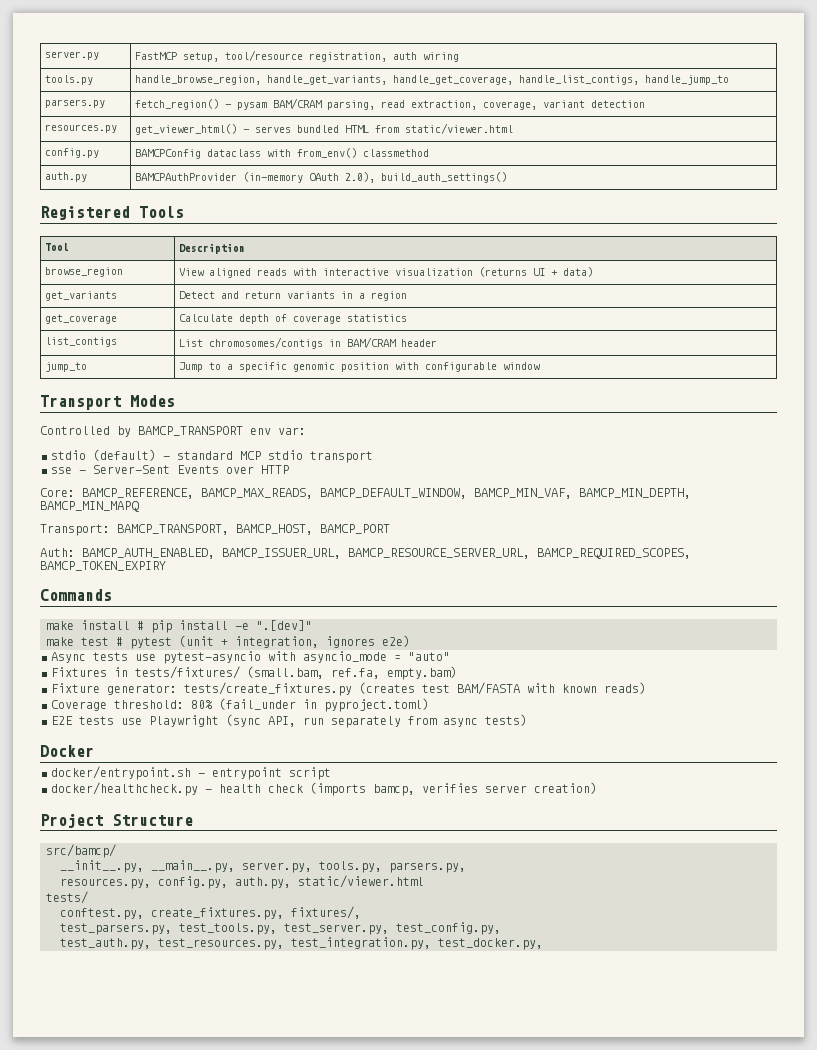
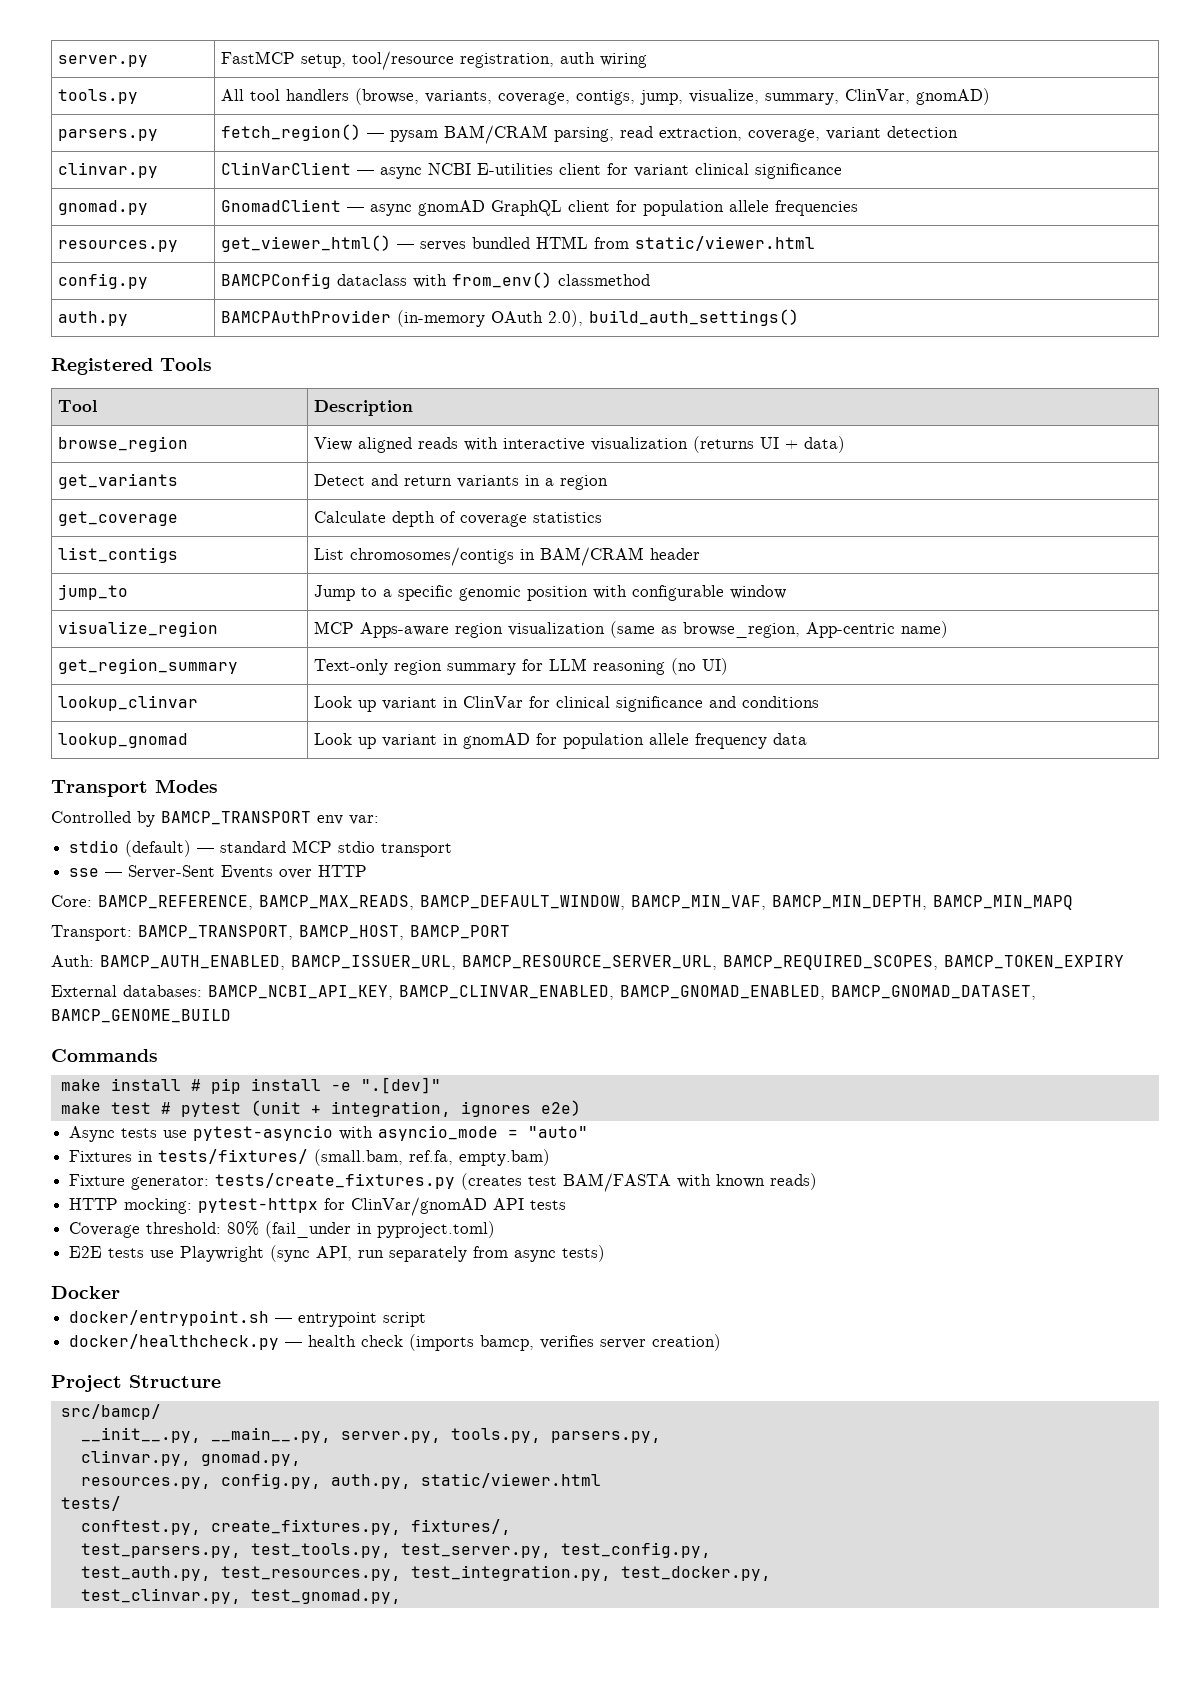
[135,75,730,85] handle_browse_region, handle_get_variants, handle_get_coverage, handle_list_contigs, handle_jump_to -> [221,88,991,105] All tool handlers (browse, variants, coverage, contigs, jump, visualize, summary, ClinVar, gnomAD)
(646, 104) none -> [58,162,159,178] [221,162,843,179] [58,200,149,215] [221,199,859,216] // clinvar.py | ClinVarClient — async NCBI E-utilities client for variant clinical significance // gnomad.py | GnomadClient — async gnomAD GraphQL client for population allele frequencies
(541, 366) none -> [58,621,219,637] [314,621,949,638] [58,658,239,674] [314,658,729,675] [58,695,199,711] [314,696,820,712] [58,733,189,748] [314,733,808,749] // visualize_region | MCP Apps-aware region visualization (same as browse_region, App-centric name) // get_region_summary | Text-only region summary for LLM reasoning (no UI) // lookup_clinvar | Look up variant in ClinVar for clinical significance and conditions // lookup_gnomad | Look up variant in gnomAD for population allele frequency data
(166, 566) none -> [51,985,1036,1000] [51,1009,231,1023] // External databases: BAMCP_NCBI_API_KEY, BAMCP_CLINVAR_ENABLED, BAMCP_GNOMAD_ENABLED, BAMCP_GNOMAD_DATASET, BAMCP_GENOME_BUILD
(646, 688) none -> [69,1197,567,1216] // HTTP mocking: pytest-httpx for ClinVar/gnomAD API tests
(466, 867) none -> [80,1450,301,1466] // clinvar.py, gnomad.py,
(543, 944) none -> [80,1588,401,1604] // test_clinvar.py, test_gnomad.py,

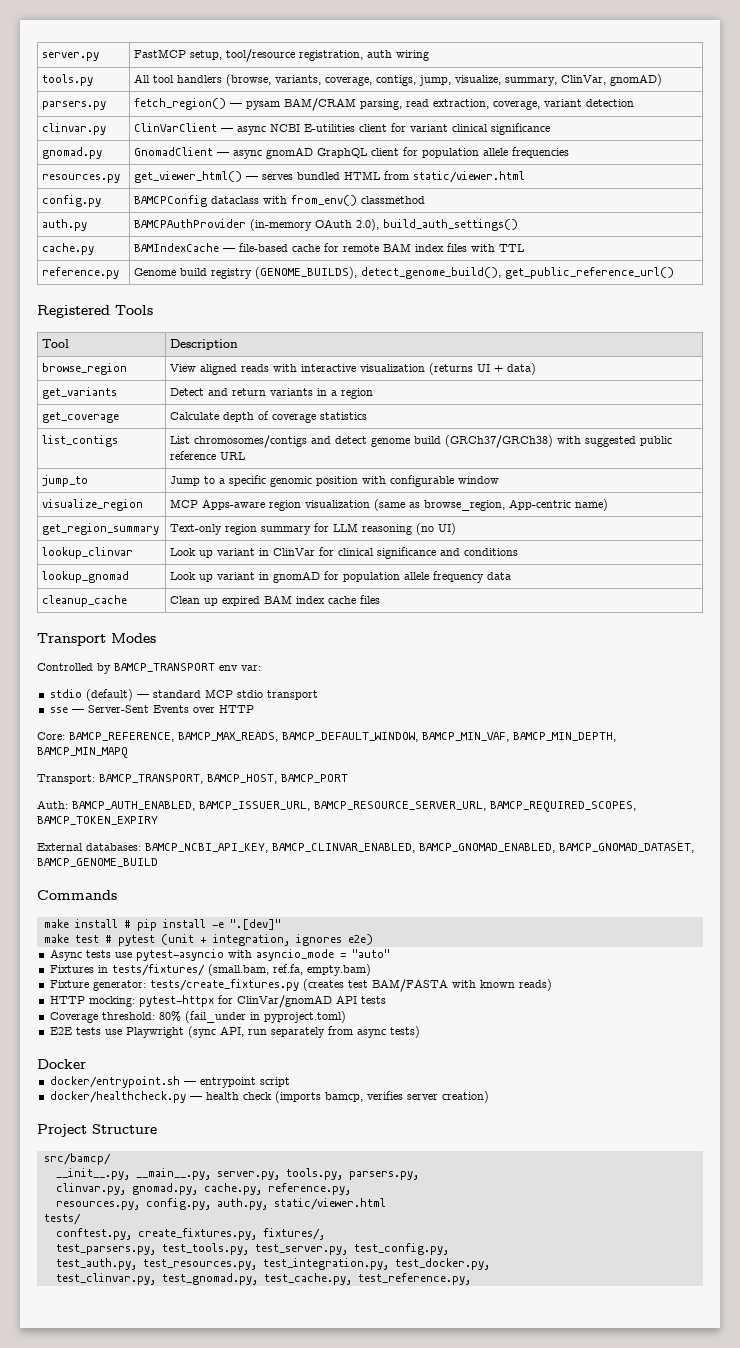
(800, 317) none -> [42,243,95,255] [134,243,525,252] [42,267,120,279] [134,267,675,279] // cache.py | BAMIndexCache — file-based cache for remote BAM index files with TTL // reference.py | Genome build registry (GENOME_BUILDS), detect_genome_build(), get_public_reference_url()
[520,547,701,566] in BAM/CRAM header -> [311,435,673,448] [170,451,246,460] and detect genome build (GRCh37/GRCh38) with suggested public reference URL
(808, 739) none -> [42,595,128,607] [170,595,381,606] // cleanup_cache | Clean up expired BAM index cache files
(301, 1458) none -> [203,1183,351,1195] cache.py, reference.py,
(401, 1596) none -> [263,1273,471,1285] test_cache.py, test_reference.py,

